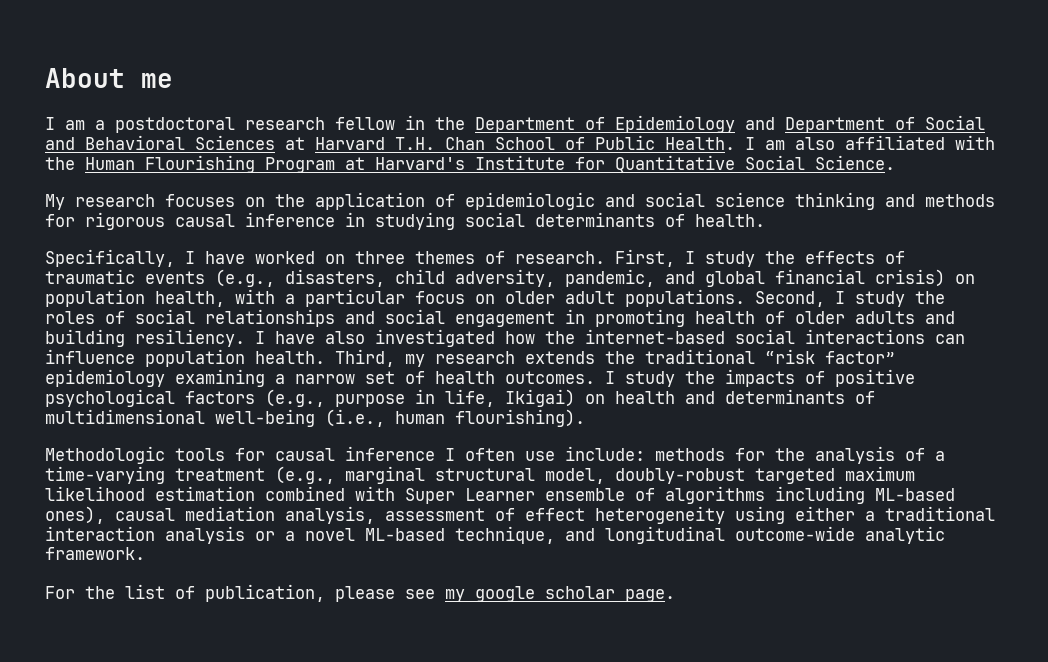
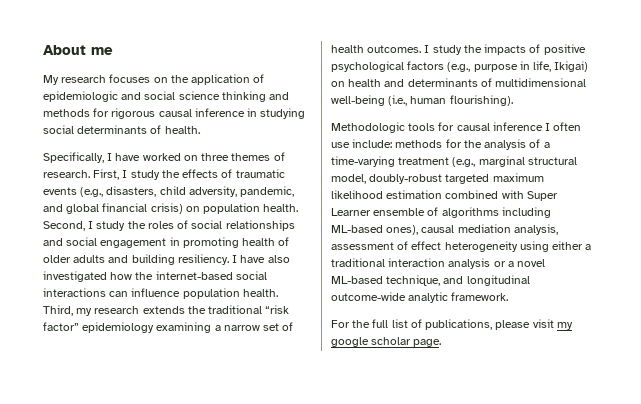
[45,115,985,133] [45,135,995,150] [45,155,895,173] // I am a postdoctoral research fellow in the Department of Epidemiology and Department of Social and Behavioral Sciences at Harvard T.H. Chan School of Public Health. I am also affiliated with the Human Flourishing Program at Harvard's Institute for Quantitative Social Science. -> (113, 51) none
[155,289,745,307] health, with a particular focus on older adult populations. -> [263,204,299,212] health.
(115, 592) none -> [372,319,389,328] full
[205,584,435,602] publication, please see -> [425,319,554,330] publications, please visit

